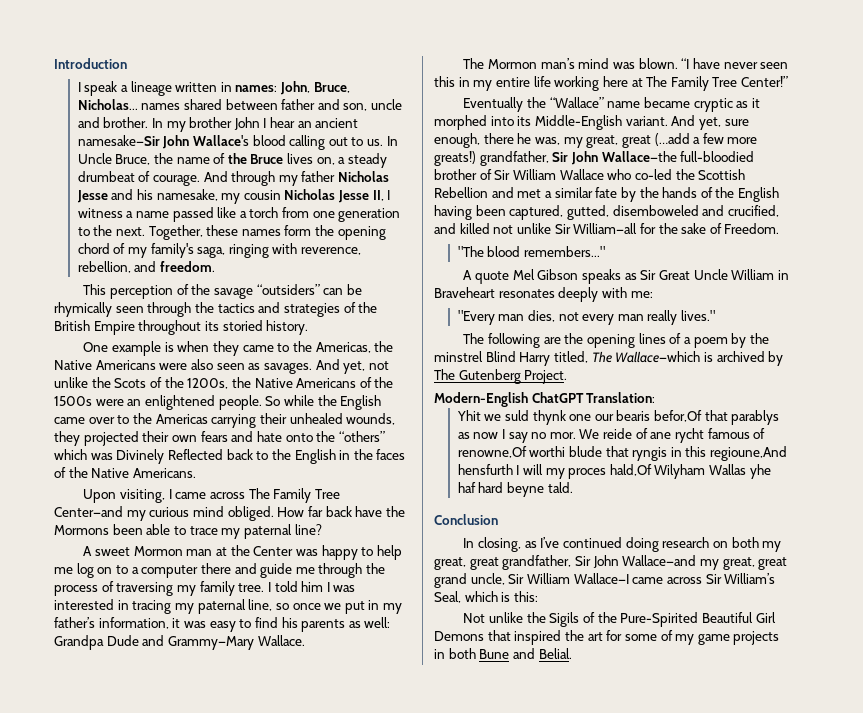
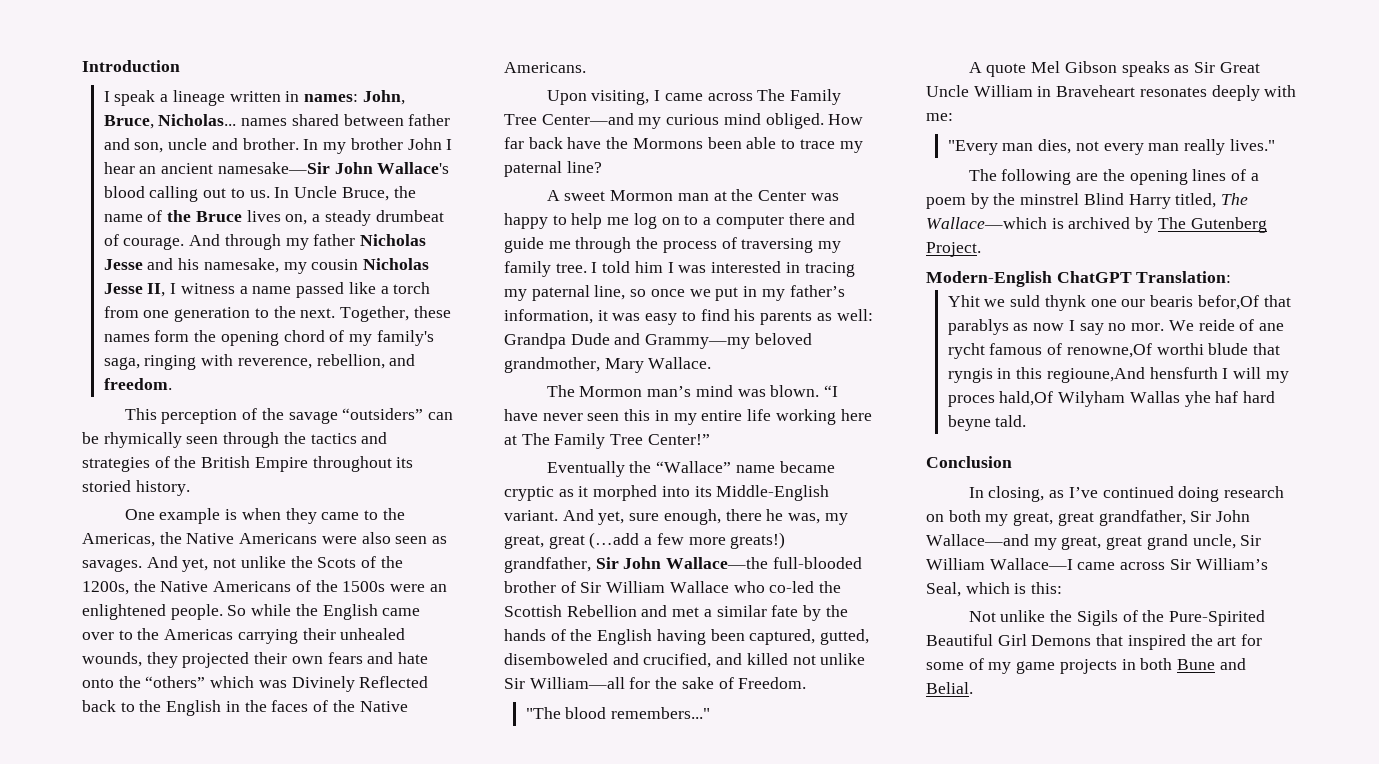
[167,636,254,650] Grammy—Mary -> [645,333,812,349] [504,357,644,373] Grammy—my beloved grandmother, Mary
[680,151,755,162] full-bloodied -> [772,557,862,569] full-blooded

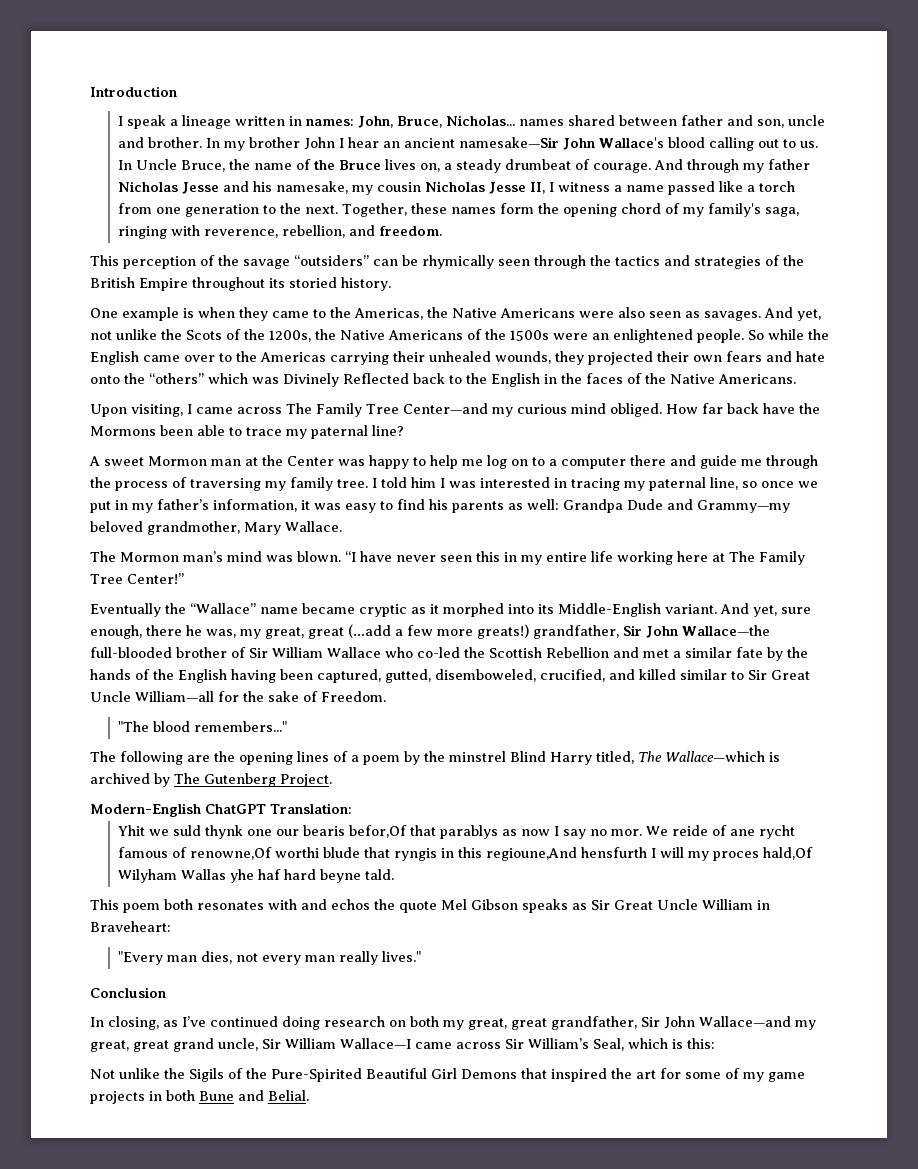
[504,653,639,665] disemboweled and -> [435,669,536,682] disemboweled,
[792,653,866,665] [504,678,525,689] not unlike Sir -> [680,669,810,680] [90,691,131,702] similar to Sir Great Uncle
[968,61,1260,77] [926,85,1297,101] [926,113,953,121] [947,139,1275,155] // A quote Mel Gibson speaks as Sir Great Uncle William in Braveheart resonates deeply with me: // "Every man dies, not every man really lives." -> (288, 726) none
(1027, 421) none -> [90,899,770,913] [90,921,171,932] [118,951,422,965] // This poem both resonates with and echos the quote Mel Gibson speaks as Sir Great Uncle William in Braveheart: // "Every man dies, not every man really lives."

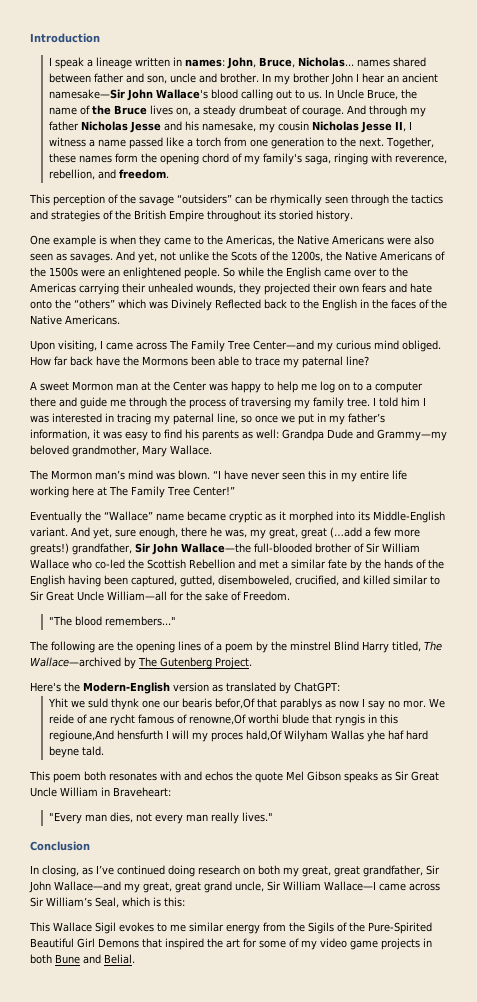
[665,751,780,762] [90,773,150,784] Wallace—which is archived -> [30,657,121,667] Wallace—archived
[90,803,352,817] Modern-English ChatGPT Translation: -> [30,682,340,694] Here's the Modern-English version as translated by ChatGPT:
[90,1068,160,1079] Not unlike -> [29,922,286,934] This Wallace Sigil evokes to me similar energy from
(764, 1077) none -> [320,938,347,948] video

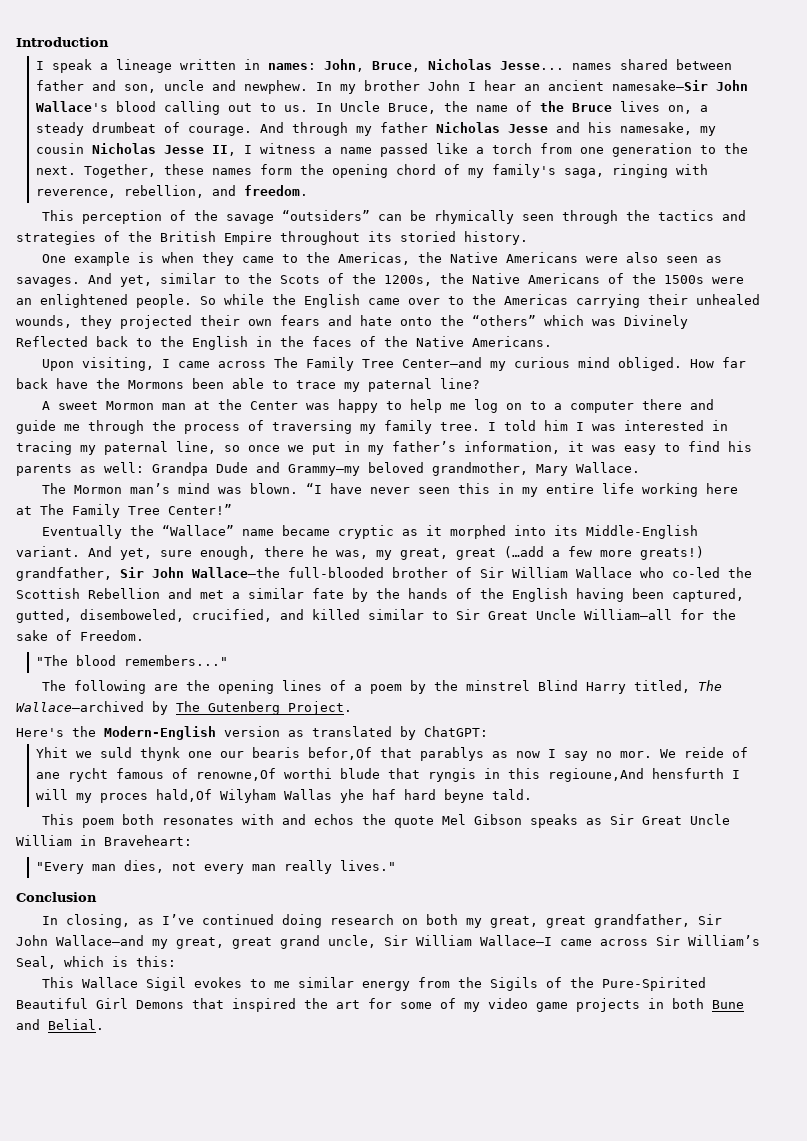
[297,57,354,67] Nicholas... -> [427,59,564,70] Nicholas Jesse...
[219,73,259,83] brother. -> [243,80,308,94] newphew.
[160,251,209,261] not unlike -> [160,273,240,284] similar to

